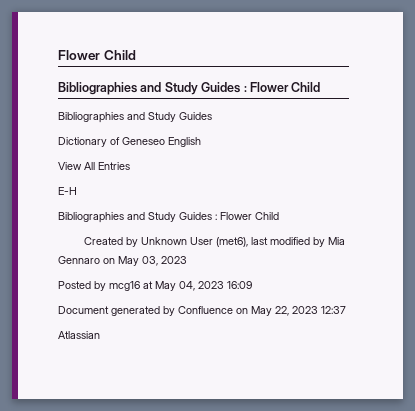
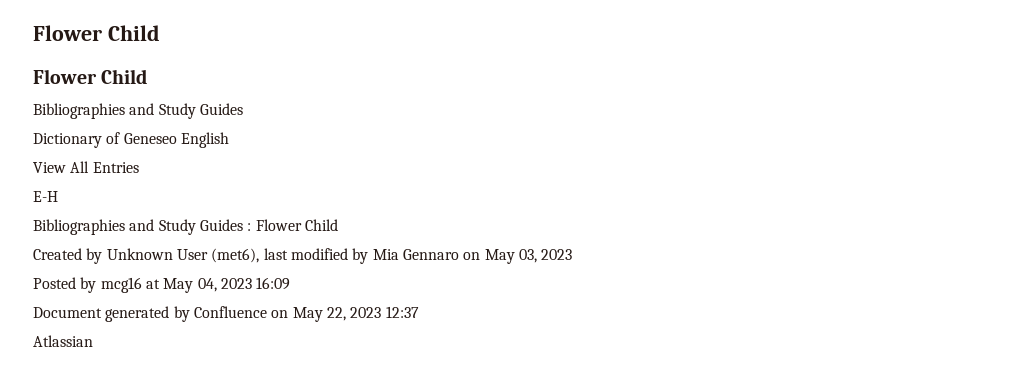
[58,50,136,60] [58,82,247,95] Flower Child // Bibliographies and Study Guides : -> [33,25,160,41] Flower Child //

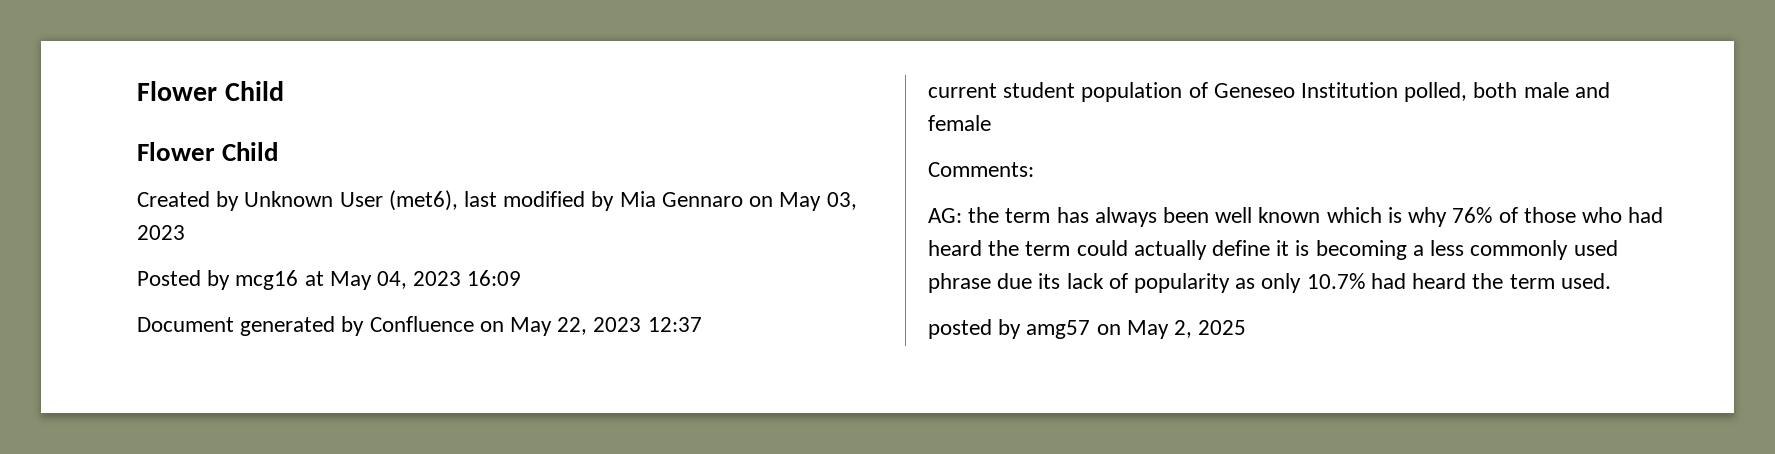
[33,103,243,119] [33,132,229,148] [33,161,139,173] [33,191,58,202] [33,219,338,235] // Bibliographies and Study Guides // Dictionary of Geneseo English // View All Entries // E-H // Bibliographies and Study Guides : Flower Child -> (279, 151) none
[33,335,93,347] Atlassian -> [928,82,1610,102] [928,115,991,131] [928,162,1034,177] [928,207,1664,227] [928,240,1618,260] [928,273,1611,293] [928,319,1247,339] current student population of Geneseo Institution polled, both male and female // Comments: // AG: the term has always been well known which is why 76% of those who had heard the term could actually define it is becoming a less commonly used phrase due its lack of popularity as only 10.7% had heard the term used. // posted by amg57 on May 2, 2025

